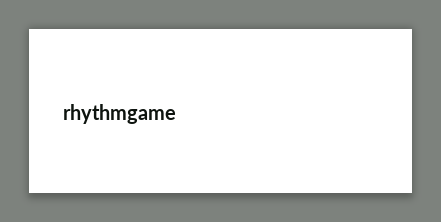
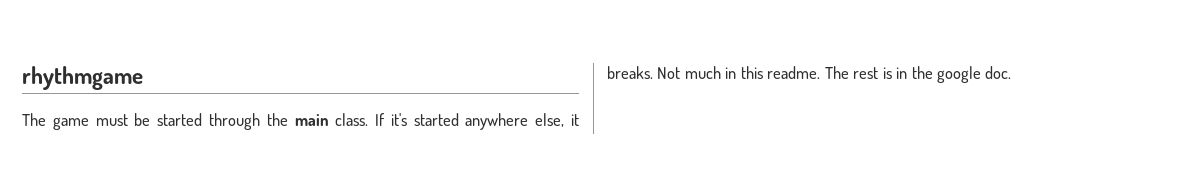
(176, 114) none -> [22,113,579,130] [607,66,1012,83] // The game must be started through the main class. If it's started anywhere else, it breaks. Not much in this readme. The rest is in the google doc.

